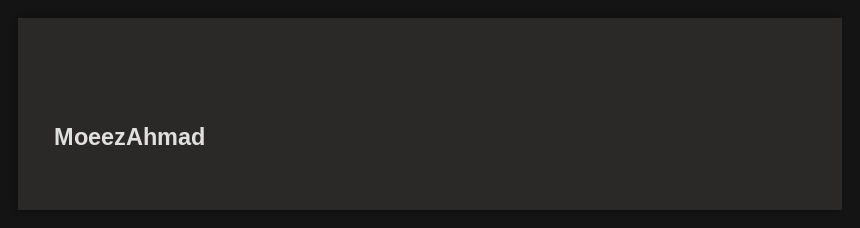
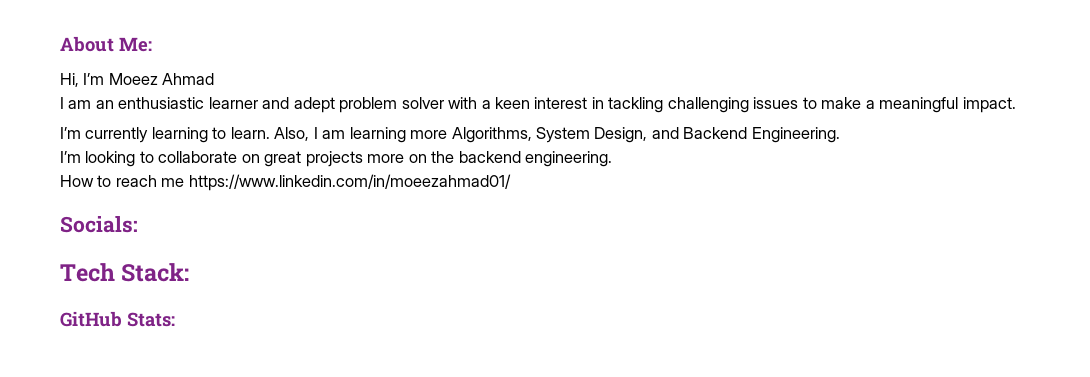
[54,127,205,145] MoeezAhmad -> [60,36,152,52] [60,73,215,87] [60,97,1016,113] [60,127,840,143] [60,151,613,167] [60,174,511,191] [60,216,138,233] [60,263,190,282] [60,311,175,327] About Me: // Hi, I’m Moeez Ahmad // I am an enthusiastic learner and adept problem solver with a keen interest in tackling challenging issues to make a meaningful impact. // I’m currently learning to learn. Also, I am learning more Algorithms, System Design, and Backend Engineering. // I’m looking to collaborate on great projects more on the backend engineering. // How to reach me https://www.linkedin.com/in/moeezahmad01/ // Socials: // Tech Stack: // GitHub Stats:

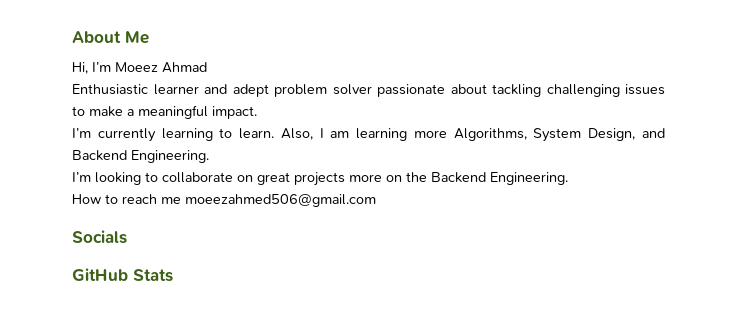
[119,37,152,52] Me: -> [125,31,149,44] Me
[60,97,205,109] I am an enthusiastic -> [72,84,148,95] Enthusiastic
[448,97,604,109] with a keen interest in -> [377,84,487,97] passionate about
[458,151,613,167] backend engineering. -> [431,172,568,185] Backend Engineering.
[188,174,511,191] [60,216,138,233] [60,263,190,282] https://www.linkedin.com/in/moeezahmad01/ // Socials: // Tech Stack: -> [185,194,376,207] [72,230,127,244] moeezahmed506@gmail.com // Socials
[127,312,175,327] Stats: -> [133,269,173,282] Stats

